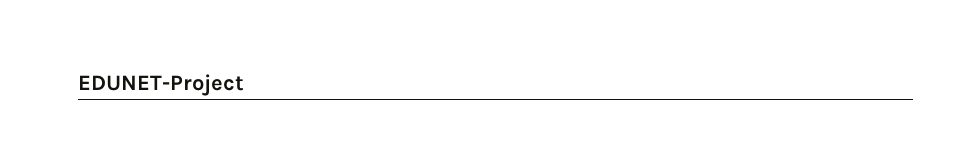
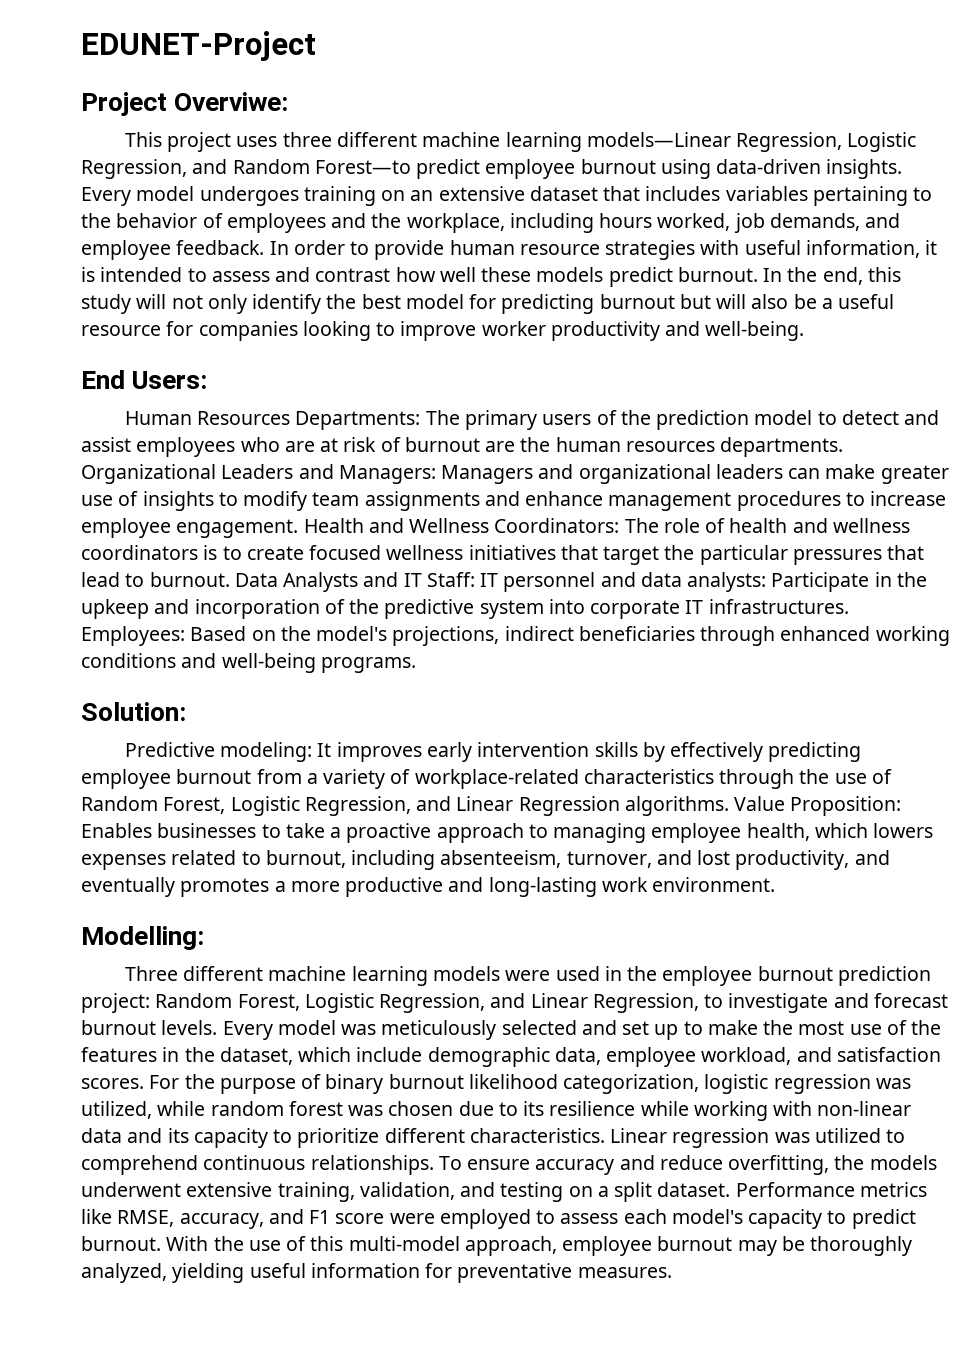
(244, 85) none -> [81,92,289,116] [124,132,917,152] [81,159,903,179] [81,186,933,206] [81,213,901,233] [81,240,938,260] [81,267,901,287] [81,294,895,314] [81,321,805,341] [81,370,208,389] [124,410,940,430] [81,437,844,457] [81,464,949,484] [81,491,947,511] [81,518,910,538] [81,545,925,565] [81,572,927,592] [81,599,849,619] [81,626,950,646] [81,653,416,673] [81,702,186,721] [124,742,862,762] [81,769,892,789] [81,796,902,816] [81,823,934,843] [81,850,890,870] [81,877,776,897] [81,926,204,950] [124,966,931,986] [81,993,948,1013] [81,1020,942,1040] [81,1047,941,1067] [81,1074,911,1094] [81,1101,912,1121] [81,1128,906,1148] [81,1155,937,1175] [81,1182,927,1202] [81,1209,916,1229] [81,1236,913,1256] [81,1263,672,1283] // Project Overviwe: // This project uses three different machine learning models—Linear Regression, Logistic Regression, and Random Forest—to predict employee burnout using data-driven insights. Every model undergoes training on an extensive dataset that includes variables pertaining to the behavior of employees and the workplace, including hours worked, job demands, and employee feedback. In order to provide human resource strategies with useful information, it is intended to assess and contrast how well these models predict burnout. In the end, this study will not only identify the best model for predicting burnout but will also be a useful resource for companies looking to improve worker productivity and well-being. // End Users: // Human Resources Departments: The primary users of the prediction model to detect and assist employees who are at risk of burnout are the human resources departments. Organizational Leaders and Managers: Managers and organizational leaders can make greater use of insights to modify team assignments and enhance management procedures to increase employee engagement. Health and Wellness Coordinators: The role of health and wellness coordinators is to create focused wellness initiatives that target the particular pressures that lead to burnout. Data Analysts and IT Staff: IT personnel and data analysts: Participate in the upkeep and incorporation of the predictive system into corporate IT infrastructures. Employees: Based on the model's projections, indirect beneficiaries through enhanced working conditions and well-being programs. // Solution: // Predictive modeling: It improves early intervention skills by effectively predicting employee burnout from a variety of workplace-related characteristics through the use of Random Forest, Logistic Regression, and Linear Regression algorithms. Value Proposition: Enables businesses to take a proactive approach to managing employee health, which lowers expenses related to burnout, including absenteeism, turnover, and lost productivity, and eventually promotes a more productive and long-lasting work environment. // Modelling: // Three different machine learning models were used in the employee burnout prediction project: Random Forest, Logistic Regression, and Linear Regression, to investigate and forecast burnout levels. Every model was meticulously selected and set up to make the most use of the features in the dataset, which include demographic data, employee workload, and satisfaction scores. For the purpose of binary burnout likelihood categorization, logistic regression was utilized, while random forest was chosen due to its resilience while working with non-linear data and its capacity to prioritize different characteristics. Linear regression was utilized to comprehend continuous relationships. To ensure accuracy and reduce overfitting, the models underwent extensive training, validation, and testing on a split dataset. Performance metrics like RMSE, accuracy, and F1 score were employed to assess each model's capacity to predict burnout. With the use of this multi-model approach, employee burnout may be thoroughly analyzed, yielding useful information for preventative measures.

